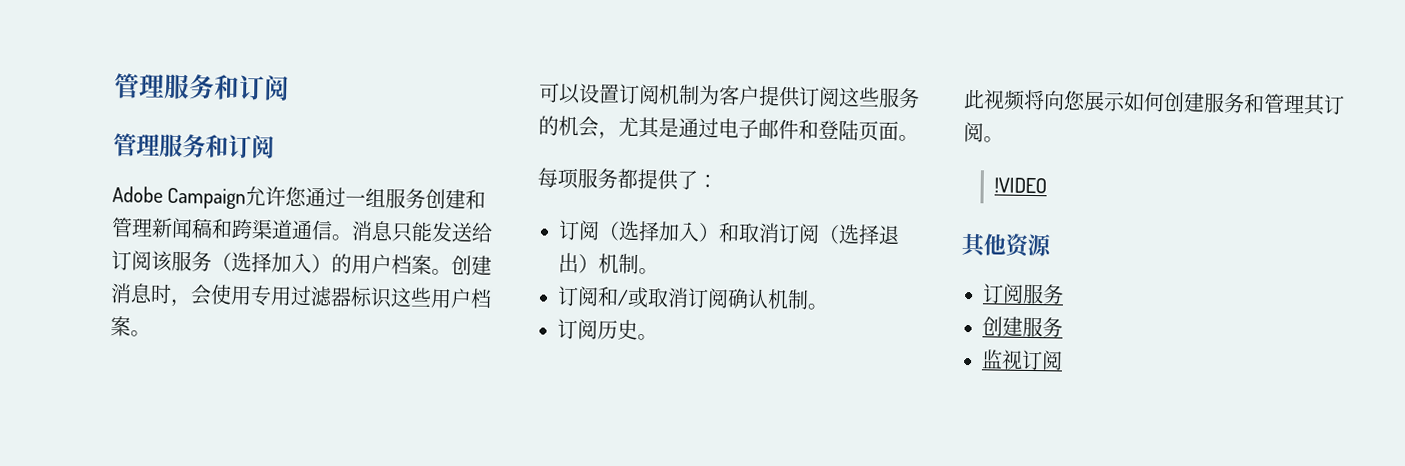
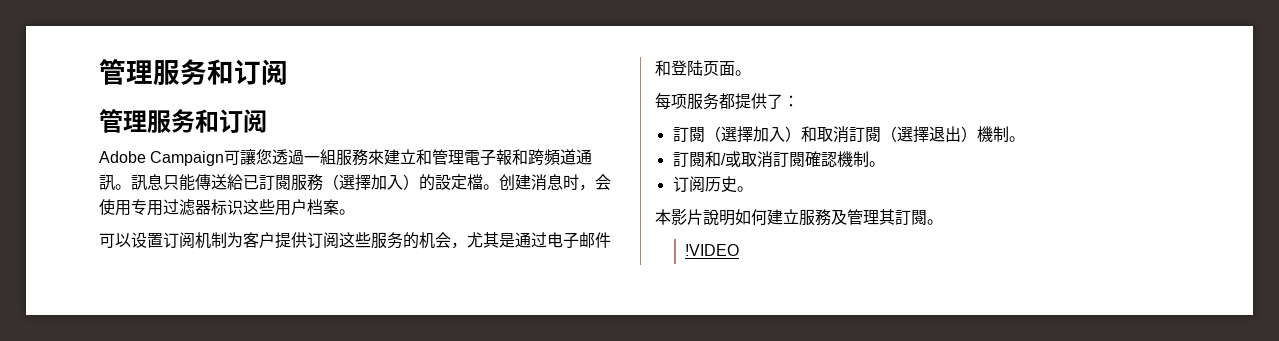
[245,186,487,210] [111,217,493,243] [111,250,432,275] 允许您通过一组服务创建和管理新闻稿和跨渠道通信。消息只能发送给订阅该服务（选择加入）的用户档案 -> [224,149,593,166] [99,174,483,191] 可讓您透過一組服務來建立和管理電子報和跨頻道通訊。訊息只能傳送給已訂閱服務（選擇加入）的設定檔
[558,219,660,242] 订阅（选择 -> [672,126,753,143] 訂閱（選擇
[778,223,900,245] [558,252,659,275] [557,285,599,307] 订阅（选择退出）机制。 // 订阅 -> [848,126,1025,143] [672,152,705,167] 訂閱（選擇退出）機制。 // 訂閱
[687,287,789,310] 订阅确认机 -> [772,151,853,167] 訂閱確認機
[963,88,1345,116] [963,121,1004,143] [993,177,1047,194] [961,232,1053,258] [982,283,1064,305] [982,316,1063,338] [981,349,1063,371] 此视频将向您展示如何创建服务和管理其订阅。 // !VIDEO // 其他资源 // 订阅服务 // 创建服务 // 监视订阅 -> [655,209,943,226] [685,244,740,256] 本影片說明如何建立服務及管理其訂閱。 // !VIDEO

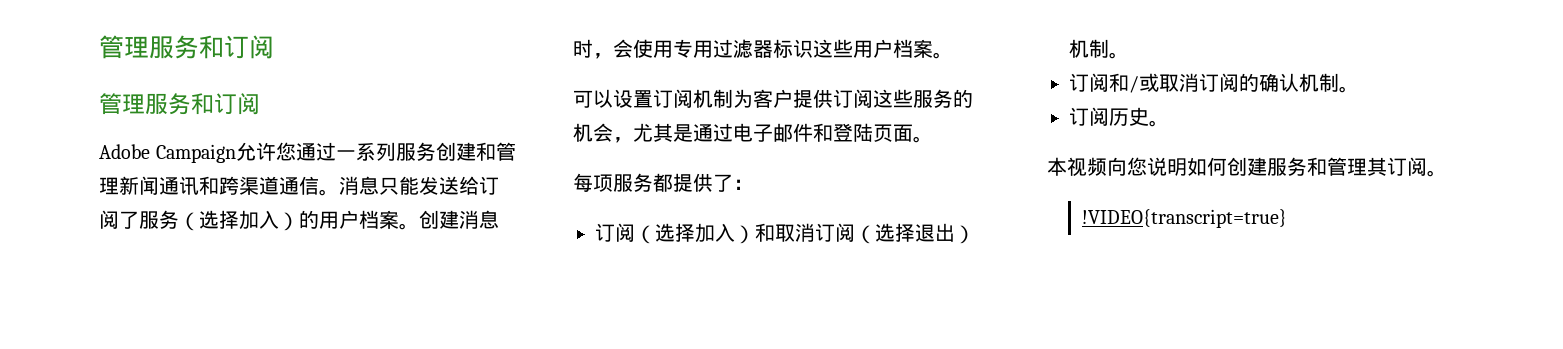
[224,149,593,166] [99,174,483,191] 可讓您透過一組服務來建立和管理電子報和跨頻道通訊。訊息只能傳送給已訂閱服務（選擇加入）的設定檔 -> [236,142,516,161] [99,176,499,196] [99,210,399,231] 允许您通过一系列服务创建和管理新闻通讯和跨渠道通信。消息只能发送给订阅了服务（选择加入）的用户档案
[672,126,753,143] 訂閱（選擇 -> [595,223,695,244] 订阅（选择
[848,126,1025,143] [672,152,705,167] 訂閱（選擇退出）機制。 // 訂閱 -> [815,223,975,244] [1069,39,1129,59] [1069,73,1109,92] 订阅（选择退出）机制。 // 订阅
[772,151,853,167] 訂閱確認機 -> [1199,73,1319,92] 订阅的确认机
[671,209,943,226] [685,244,740,256] 影片說明如何建立服務及管理其訂閱。 // !VIDEO -> [1067,157,1447,177] [1081,209,1287,228] 视频向您说明如何创建服务和管理其订阅。 // !VIDEO{transcript=true}

